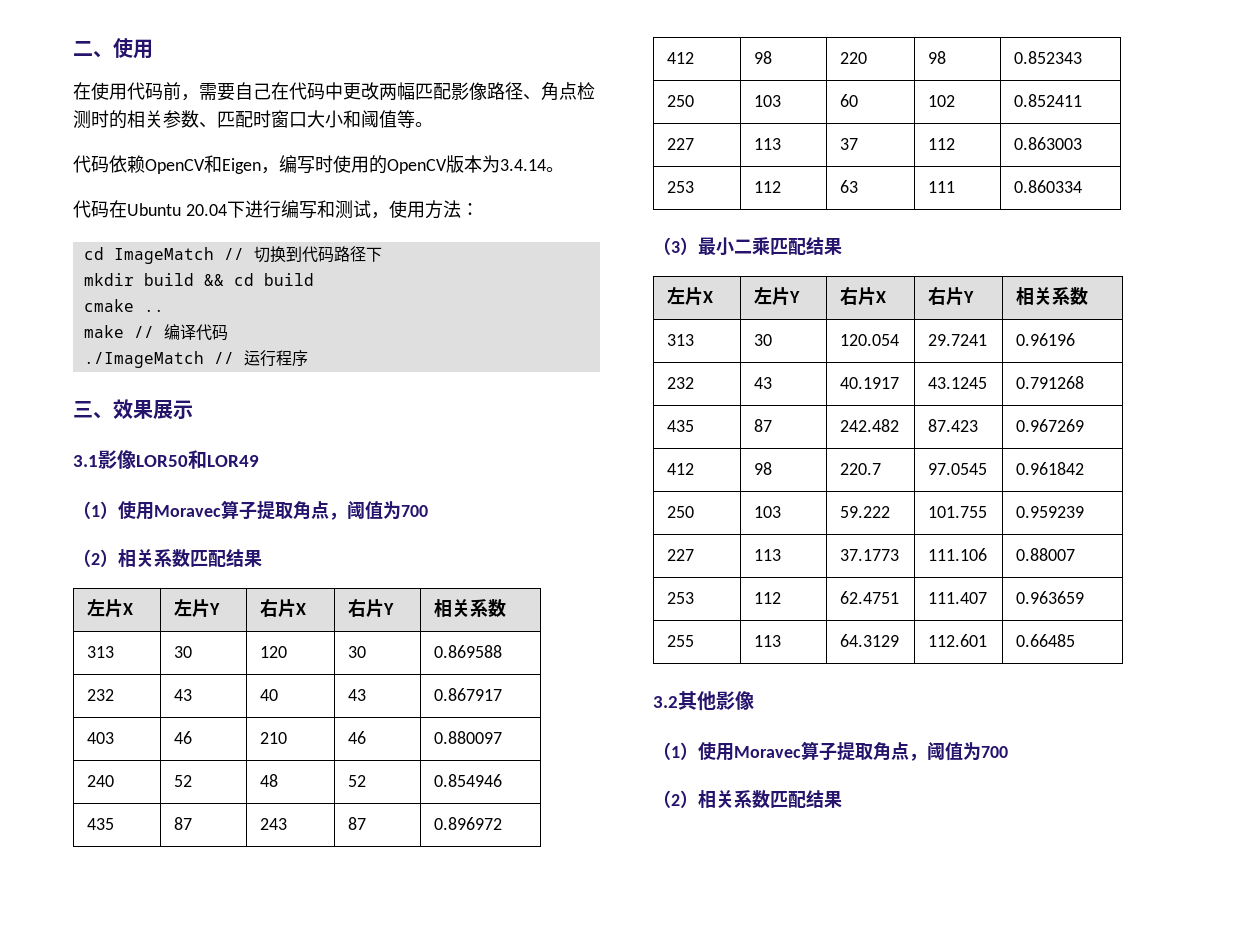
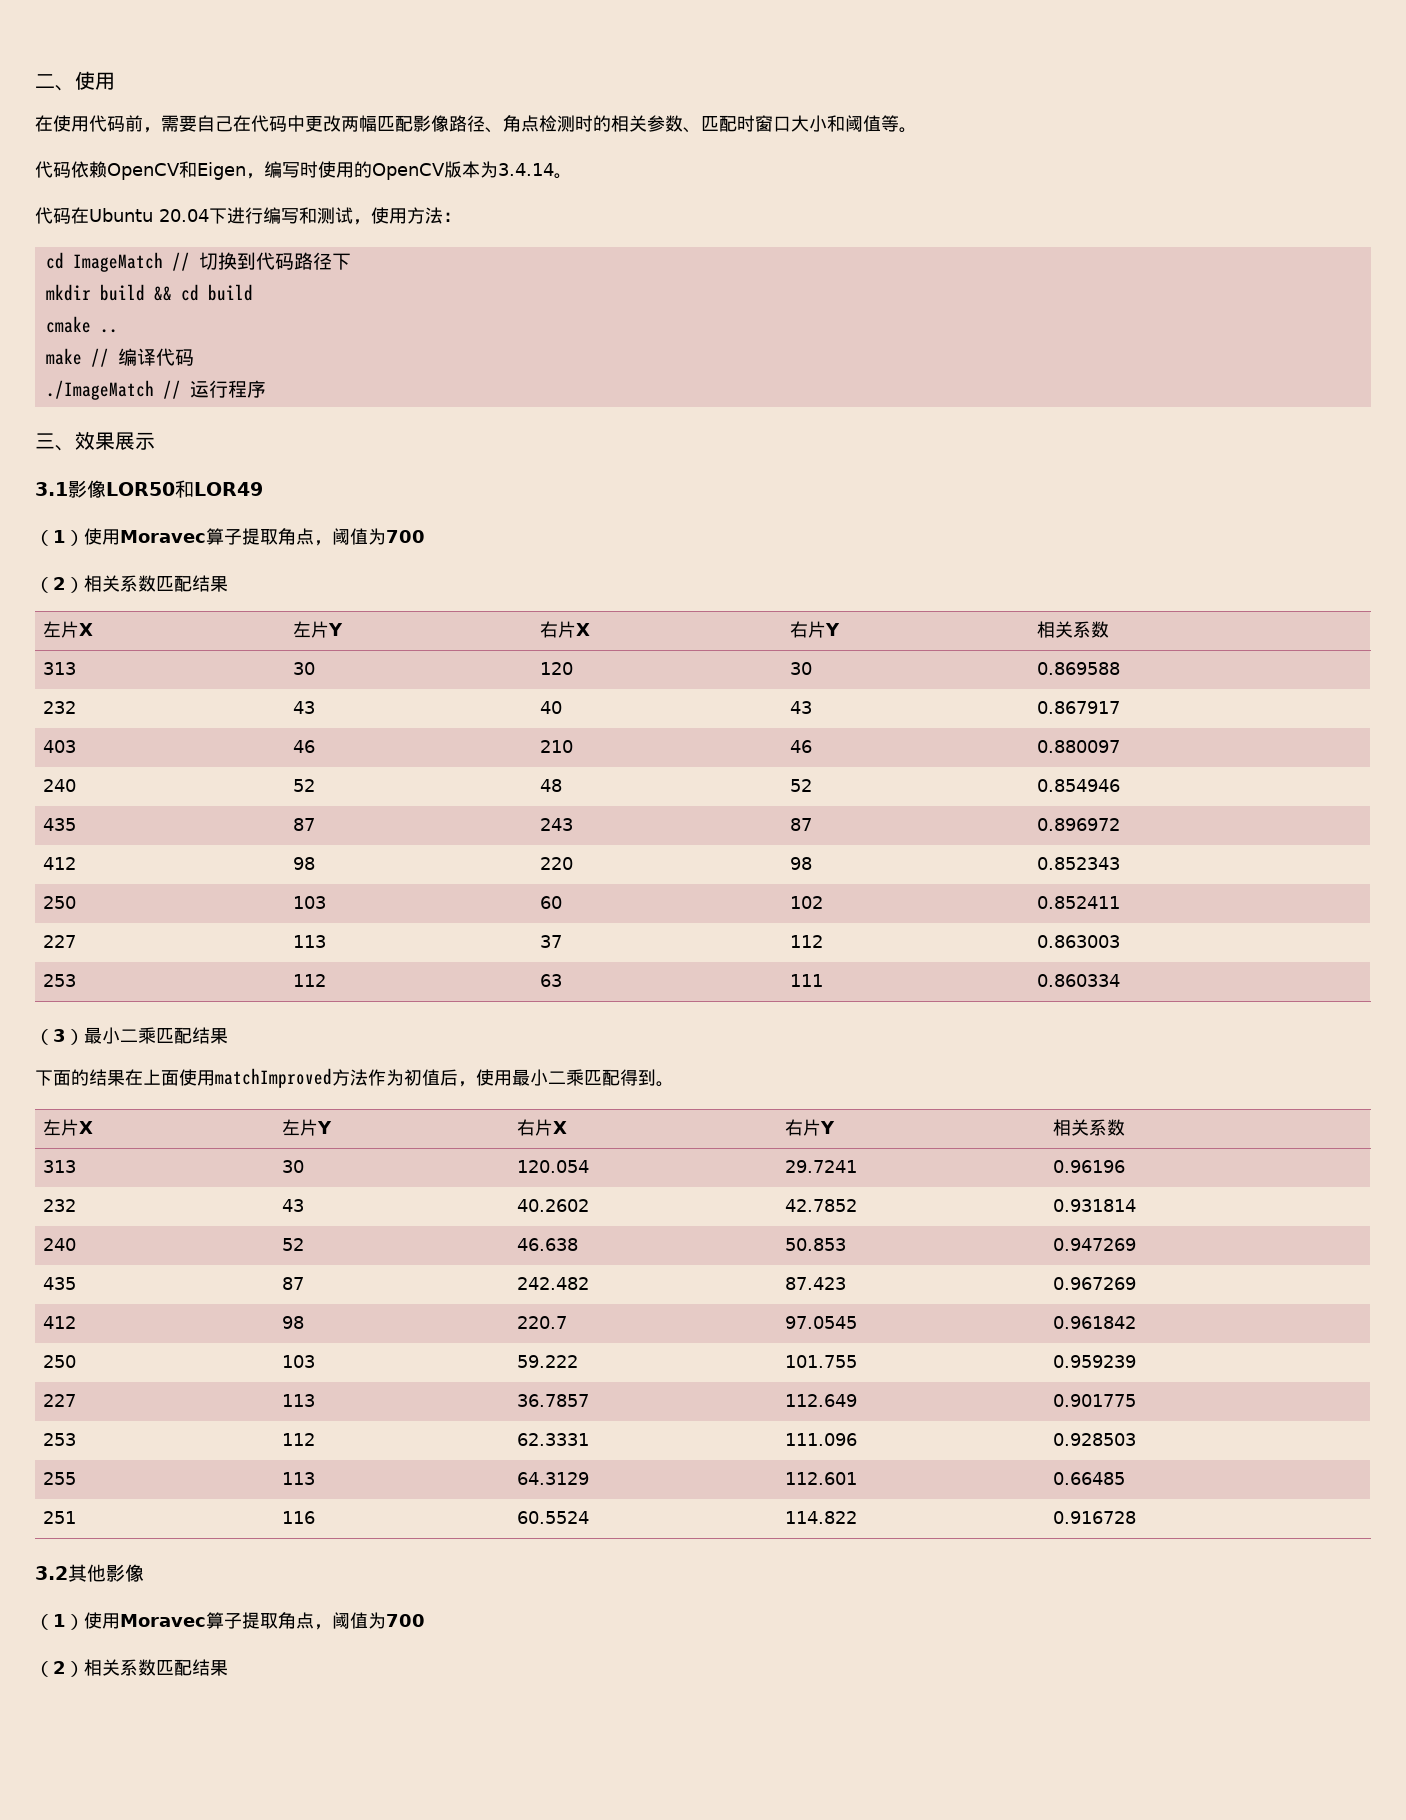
(842, 246) none -> [35,1068,674,1088] // 下面的结果在上面使用matchImproved方法作为初值后，使用最小二乘匹配得到。
[839,377,899,389] [927,377,987,389] [1015,376,1084,389] 40.1917 | 43.1245 | 0.791268 -> [516,1199,589,1212] [784,1199,857,1212] [1052,1199,1136,1212] [42,1238,76,1251] [281,1238,304,1251] [516,1238,578,1251] [784,1238,846,1251] [1052,1238,1136,1251] 40.2602 | 42.7852 | 0.931814 // 240 | 52 | 46.638 | 50.853 | 0.947269
[839,549,899,561] [927,548,987,561] [1015,548,1075,561] [666,592,694,604] [753,592,781,604] [839,591,899,604] [927,592,987,604] [1015,591,1084,604] 37.1773 | 111.106 | 0.88007 // 253 | 112 | 62.4751 | 111.407 | 0.963659 -> [516,1394,589,1407] [784,1394,857,1407] [1052,1394,1136,1407] [42,1433,76,1446] [281,1433,315,1446] [516,1433,589,1446] [784,1433,857,1446] [1052,1433,1136,1446] 36.7857 | 112.649 | 0.901775 // 253 | 112 | 62.3331 | 111.096 | 0.928503
(1075, 640) none -> [42,1511,76,1524] [281,1511,315,1524] [516,1511,589,1524] [784,1511,857,1524] [1052,1511,1136,1524] // 251 | 116 | 60.5524 | 114.822 | 0.916728

